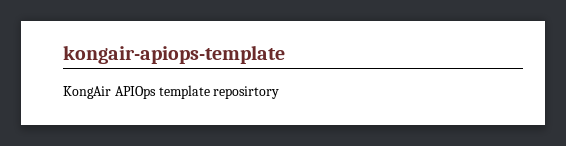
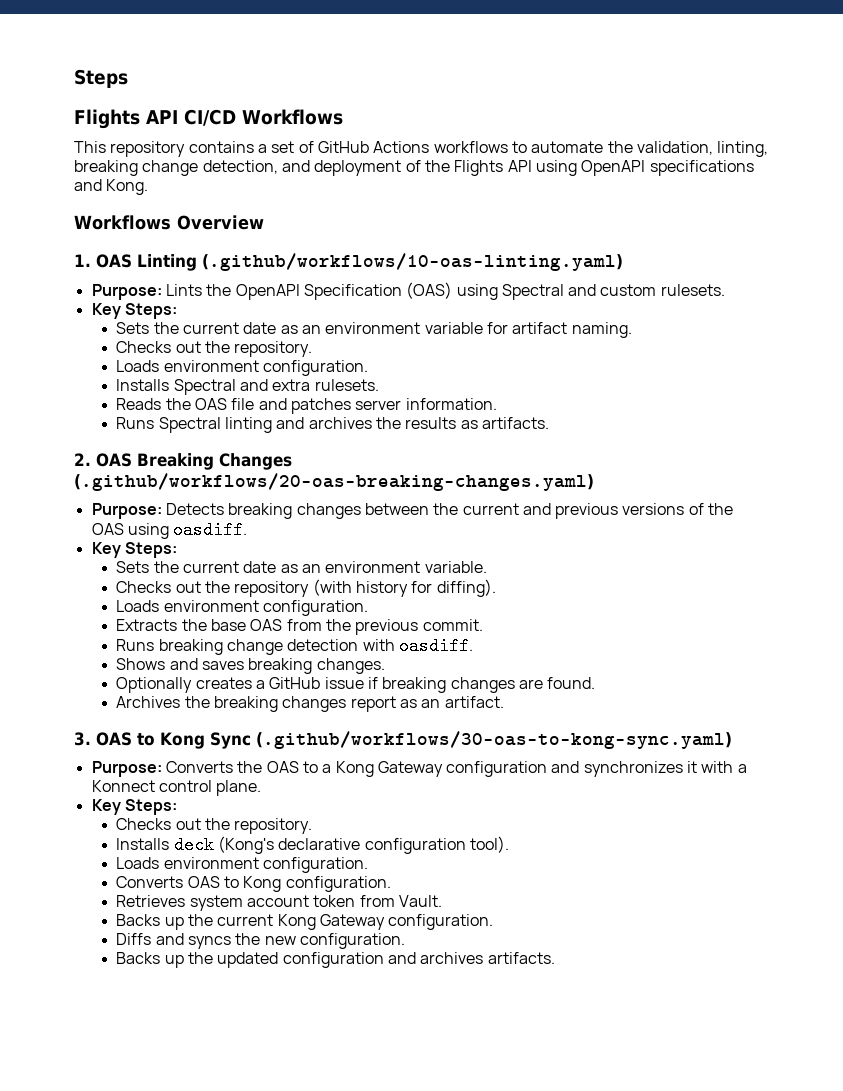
[63,45,285,64] [63,85,280,99] kongair-apiops-template // KongAir APIOps template reposirtory -> [74,69,128,88] [74,109,343,129] [74,141,769,157] [74,160,754,176] [74,179,149,195] [74,215,264,230] [74,253,623,271] [91,282,725,300] [91,303,177,319] [116,322,632,338] [116,341,313,357] [116,360,368,376] [116,379,379,395] [116,398,497,414] [116,417,549,433] [74,453,292,470] [74,473,594,491] [91,503,734,519] [91,521,248,539] [91,542,177,558] [116,561,487,573] [116,579,496,597] [116,600,368,616] [116,619,483,635] [116,637,473,655] [116,658,385,674] [116,677,596,693] [116,696,504,712] [74,731,732,749] [91,761,747,777] [91,780,262,796] [91,799,177,815] [116,818,313,834] [116,836,509,854] [116,857,368,873] [116,876,391,892] [116,895,442,911] [116,914,494,930] [116,933,405,949] [116,952,555,968] Steps // Flights API CI/CD Workflows // This repository contains a set of GitHub Actions workflows to automate the validation, linting, breaking change detection, and deployment of the Flights API using OpenAPI specifications and Kong. // Workflows Overview // 1. OAS Linting (.github/workflows/10-oas-linting.yaml) // Purpose: Lints the OpenAPI Specification (OAS) using Spectral and custom rulesets. // Key Steps: // Sets the current date as an environment variable for artifact naming. // Checks out the repository. // Loads environment configuration. // Installs Spectral and extra rulesets. // Reads the OAS file and patches server information. // Runs Spectral linting and archives the results as artifacts. // 2. OAS Breaking Changes (.github/workflows/20-oas-breaking-changes.yaml) // Purpose: Detects breaking changes between the current and previous versions of the OAS using oasdiff. // Key Steps: // Sets the current date as an environment variable. // Checks out the repository (with history for diffing). // Loads environment configuration. // Extracts the base OAS from the previous commit. // Runs breaking change detection with oasdiff. // Shows and saves breaking changes. // Optionally creates a GitHub issue if breaking changes are found. // Archives the breaking changes report as an artifact. // 3. OAS to Kong Sync (.github/workflows/30-oas-to-kong-sync.yaml) // Purpose: Converts the OAS to a Kong Gateway configuration and synchronizes it with a Konnect control plane. // Key Steps: // Checks out the repository. // Installs deck (Kong's declarative configuration tool). // Loads environment configuration. // Converts OAS to Kong configuration. // Retrieves system account token from Vault. // Backs up the current Kong Gateway configuration. // Diffs and syncs the new configuration. // Backs up the updated configuration and archives artifacts.

